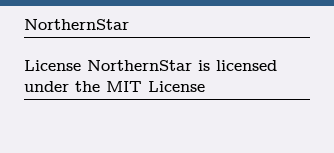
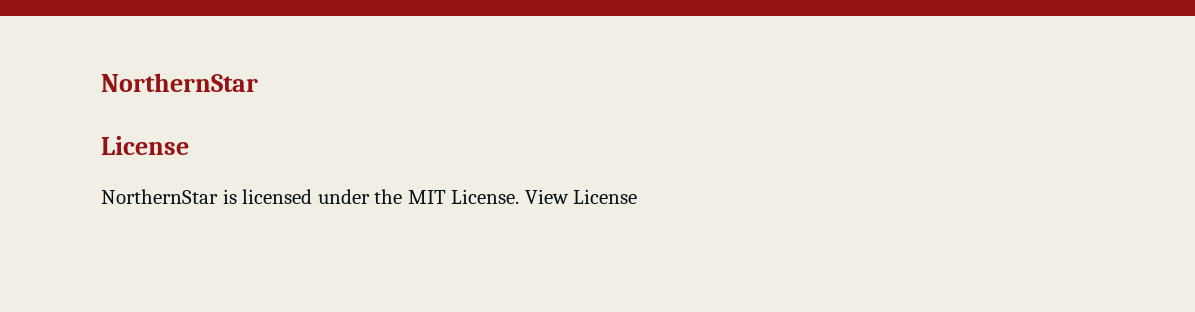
(81, 65) none -> (189, 145) //
(142, 86) none -> [451,189,569,204] License. View

